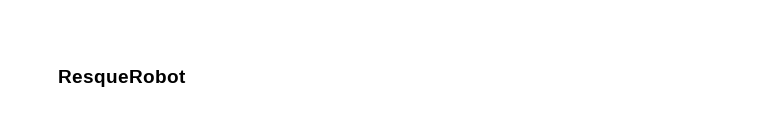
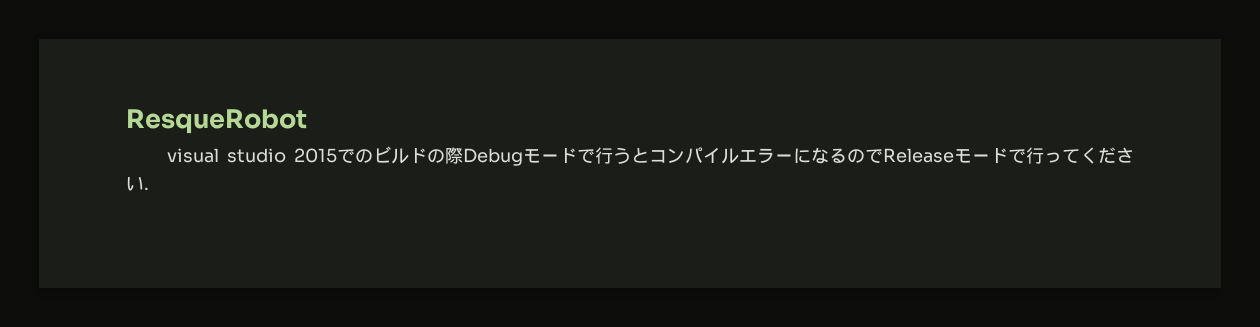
(186, 78) none -> [166,146,1134,166] [126,176,149,191] // visual studio 2015でのビルドの際Debugモードで行うとコンパイルエラーになるのでReleaseモードで行ってください.

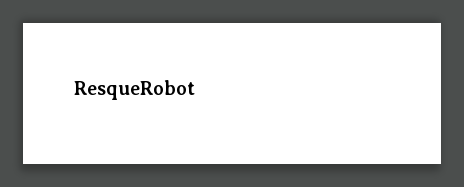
[166,146,1134,166] [126,176,149,191] // visual studio 2015でのビルドの際Debugモードで行うとコンパイルエラーになるのでReleaseモードで行ってください. -> (195, 90) none

